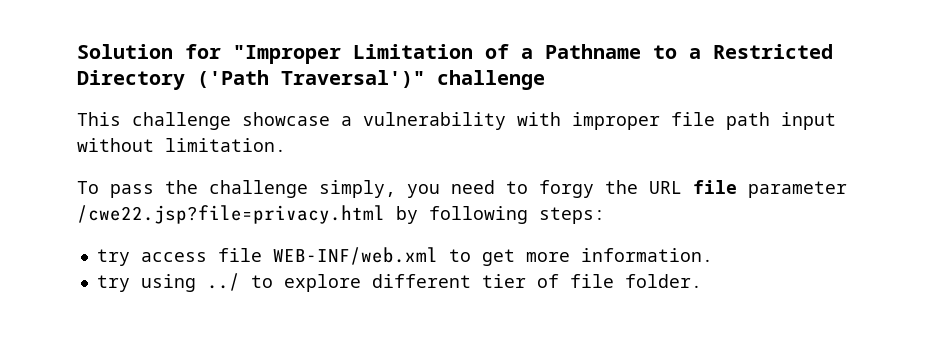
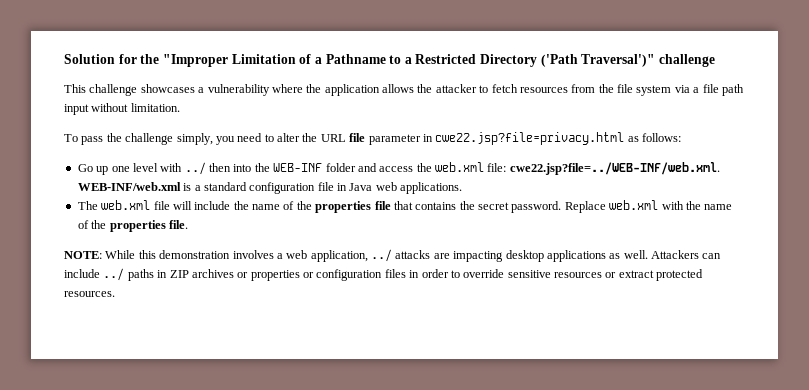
(221, 51) none -> [140,54,160,64] the
[242,112,330,126] showcase -> [140,84,195,93] showcases
[517,112,660,130] with improper -> [271,84,700,96] where the application allows the attacker to fetch resources from the file system via a
[539,180,594,198] forgy -> [277,133,300,142] alter
[77,205,605,224] [96,247,713,266] [96,273,702,292] /cwe22.jsp?file=privacy.html by following steps: // try access file WEB-INF/web.xml to get more information. // try using ../ to explore different tier of file folder. -> [422,132,681,145] [77,162,720,175] [77,182,463,194] [77,200,733,213] [77,220,188,232] [64,249,722,262] [64,268,704,281] [64,291,115,297] in cwe22.jsp?file=privacy.html as follows: // Go up one level with ../ then into the WEB-INF folder and access the web.xml file: cwe22.jsp?file=../WEB-INF/web.xml. WEB-INF/web.xml is a standard configuration file in Java web applications. // The web.xml file will include the name of the properties file that contains the secret password. Replace web.xml with the name of the properties file. // NOTE: While this demonstration involves a web application, ../ attacks are impacting desktop applications as well. Attackers can include ../ paths in ZIP archives or properties or configuration files in order to override sensitive resources or extract protected resources.

